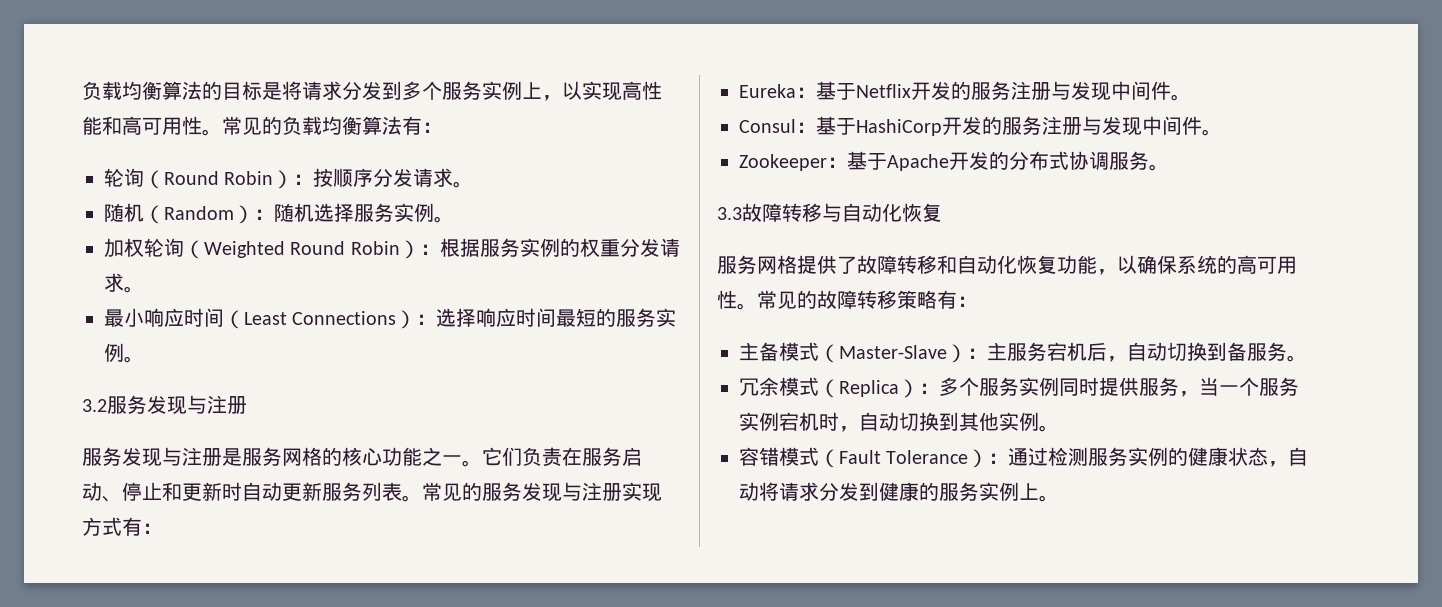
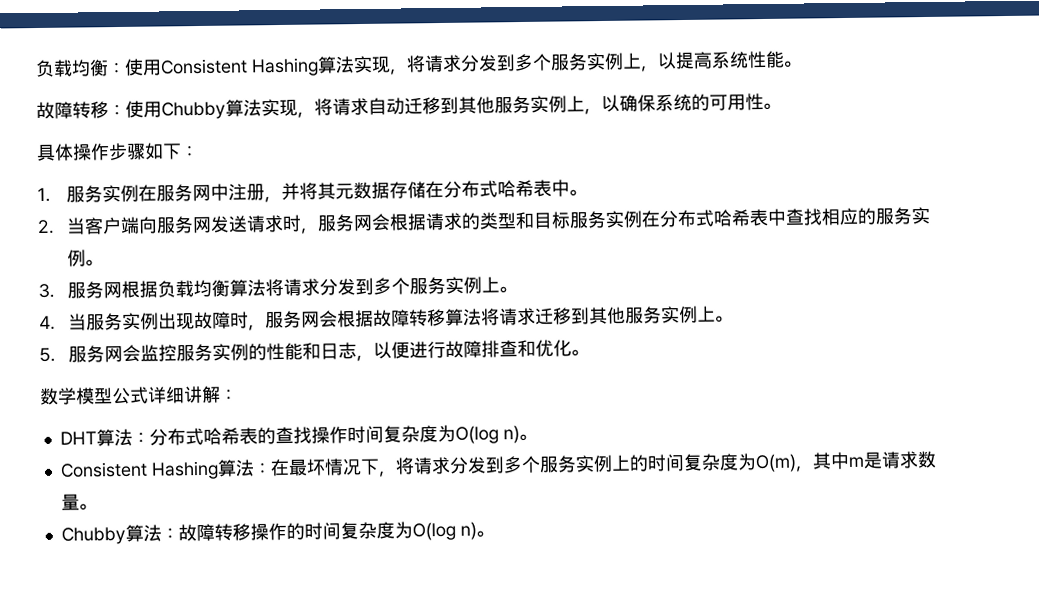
[82,81,282,100] 负载均衡算法的目标是 -> [35,55,408,78] 负载均衡：使用Consistent Hashing算法实现，
[582,81,662,101] [82,116,442,136] [104,168,474,189] [104,203,454,224] [104,238,680,259] [104,273,144,293] [104,308,677,329] [104,343,144,363] [82,395,247,415] [82,447,642,467] [82,482,662,502] [82,517,162,536] [739,81,1191,101] [739,116,1222,136] [739,151,1169,171] [717,203,942,222] [717,255,1297,275] [717,290,977,310] [739,342,1307,363] [739,377,1299,398] [739,412,1059,432] [739,447,1309,468] [739,482,1039,501] 实现高性能和高可用性。常见的负载均衡算法有： // 轮询（Round Robin）：按顺序分发请求。 // 随机（Random）：随机选择服务实例。 // 加权轮询（Weighted Round Robin）：根据服务实例的权重分发请求。 // 最小响应时间（Least Connections）：选择响应时间最短的服务实例。 // 3.2服务发现与注册 // 服务发现与注册是服务网格的核心功能之一。它们负责在服务启动、停止和更新时自动更新服务列表。常见的服务发现与注册实现方式有： // Eureka：基于Netflix开发的服务注册与发现中间件。 // Consul：基于HashiCorp开发的服务注册与发现中间件。 // Zookeeper：基于Apache开发的分布式协调服务。 // 3.3故障转移与自动化恢复 // 服务网格提供了故障转移和自动化恢复功能，以确保系统的高可用性。常见的故障转移策略有： // 主备模式（Master-Slave）：主服务宕机后，自动切换到备服务。 // 冗余模式（Replica）：多个服务实例同时提供服务，当一个服务实例宕机时，自动切换到其他实例。 // 容错模式（Fault Tolerance）：通过检测服务实例的健康状态，自动将请求分发到健康的服务实例上 -> [675,50,802,70] [36,93,781,120] [36,142,199,162] [37,179,588,203] [37,206,932,235] [67,249,104,267] [38,276,518,299] [39,305,734,331] [39,339,590,363] [39,385,238,405] [59,424,537,447] [59,450,937,480] [60,493,97,511] [60,521,477,545] 提高系统性能。 // 故障转移：使用Chubby算法实现，将请求自动迁移到其他服务实例上，以确保系统的可用性。 // 具体操作步骤如下： // 1.服务实例在服务网中注册，并将其元数据存储在分布式哈希表中。 // 2.当客户端向服务网发送请求时，服务网会根据请求的类型和目标服务实例在分布式哈希表中查找相应的服务实例。 // 3.服务网根据负载均衡算法将请求分发到多个服务实例上。 // 4.当服务实例出现故障时，服务网会根据故障转移算法将请求迁移到其他服务实例上。 // 5.服务网会监控服务实例的性能和日志，以便进行故障排查和优化。 // 数学模型公式详细讲解： // DHT算法：分布式哈希表的查找操作时间复杂度为O(log n)。 // Consistent Hashing算法：在最坏情况下，将请求分发到多个服务实例上的时间复杂度为O(m)，其中m是请求数量。 // Chubby算法：故障转移操作的时间复杂度为O(log n)

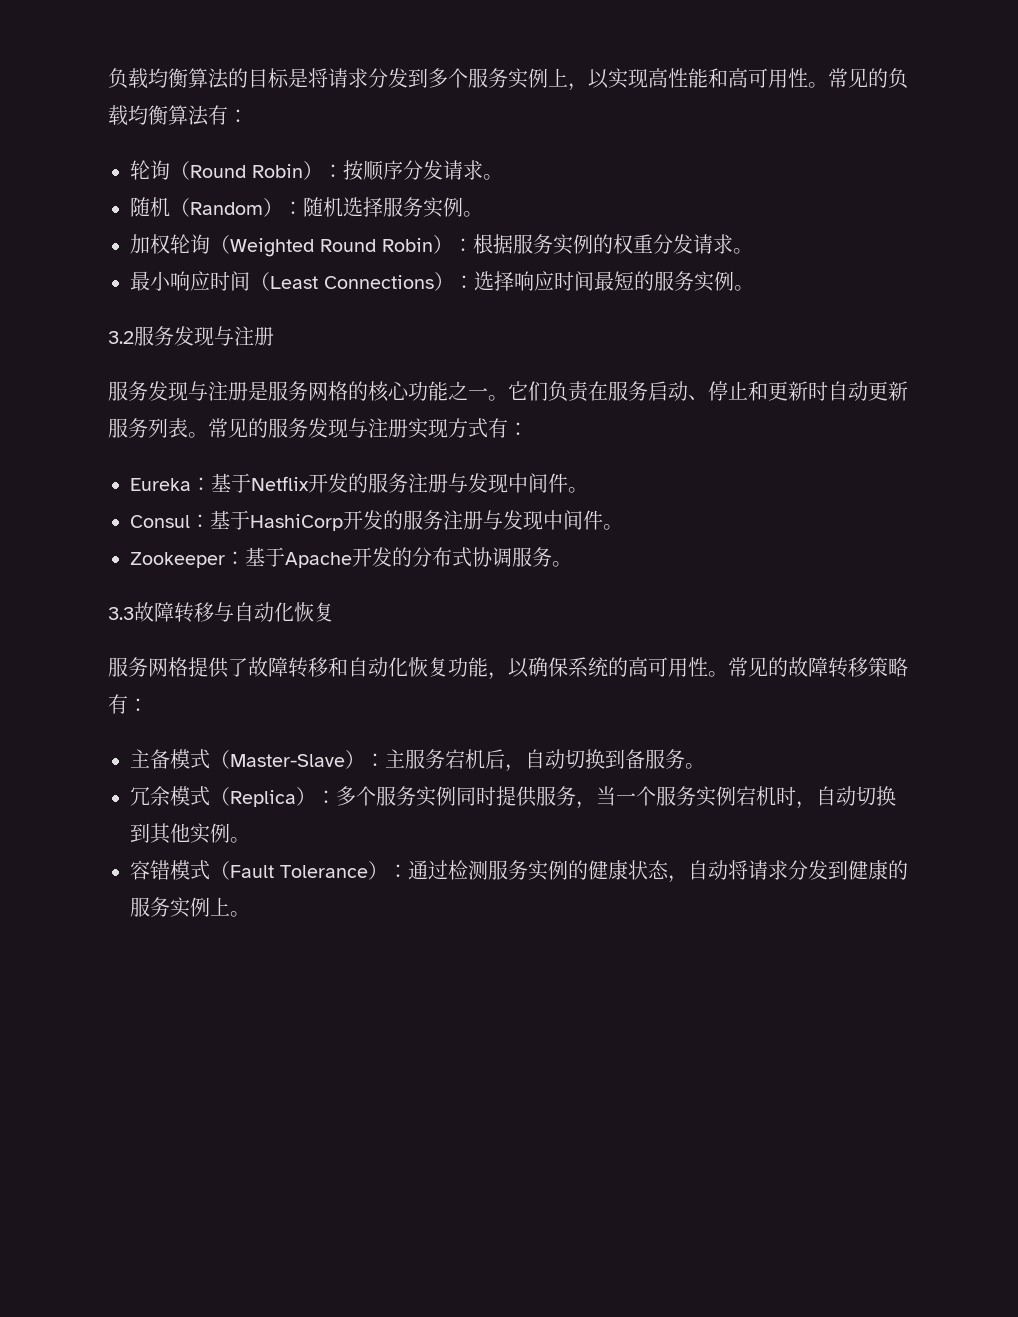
[35,55,408,78] 负载均衡：使用Consistent Hashing算法实现， -> [108,68,308,89] 负载均衡算法的目标是
[675,50,802,70] [36,95,585,120] 提高系统性能。 // 故障转移：使用Chubby算法实现，将请求自动迁移到其他服务实例上 -> [608,68,908,89] [108,105,248,126] [130,160,503,181] [130,197,483,218] [130,234,753,257] [130,271,754,292] [108,326,274,346] [108,381,908,402] [108,418,528,439] [130,473,588,493] [130,510,623,531] [130,547,572,568] [108,602,334,623] [108,657,488,678] 实现高性能和高可用性。常见的负载均衡算法有： // 轮询（Round Robin）：按顺序分发请求。 // 随机（Random）：随机选择服务实例。 // 加权轮询（Weighted Round Robin）：根据服务实例的权重分发请求。 // 最小响应时间（Least Connections）：选择响应时间最短的服务实例。 // 3.2服务发现与注册 // 服务发现与注册是服务网格的核心功能之一。它们负责在服务启动、停止和更新时自动更新服务列表。常见的服务发现与注册实现方式有： // Eureka：基于Netflix开发的服务注册与发现中间件。 // Consul：基于HashiCorp开发的服务注册与发现中间件。 // Zookeeper：基于Apache开发的分布式协调服务。 // 3.3故障转移与自动化恢复 // 服务网格提供了故障转移和自动化恢复功能
[709,93,781,111] [36,142,199,162] [37,179,588,203] [37,206,932,235] [67,249,104,267] [38,276,518,299] [39,305,734,331] [39,339,590,363] [39,385,238,405] [59,424,537,447] [59,450,937,480] [60,493,97,511] [60,521,494,545] 可用性。 // 具体操作步骤如下： // 1.服务实例在服务网中注册，并将其元数据存储在分布式哈希表中。 // 2.当客户端向服务网发送请求时，服务网会根据请求的类型和目标服务实例在分布式哈希表中查找相应的服务实例。 // 3.服务网根据负载均衡算法将请求分发到多个服务实例上。 // 4.当服务实例出现故障时，服务网会根据故障转移算法将请求迁移到其他服务实例上。 // 5.服务网会监控服务实例的性能和日志，以便进行故障排查和优化。 // 数学模型公式详细讲解： // DHT算法：分布式哈希表的查找操作时间复杂度为O(log n)。 // Consistent Hashing算法：在最坏情况下，将请求分发到多个服务实例上的时间复杂度为O(m)，其中m是请求数量。 // Chubby算法：故障转移操作的时间复杂度为O(log n)。 -> [628,657,908,678] [108,694,148,714] [130,749,705,772] [130,786,896,809] [130,823,250,844] [130,860,908,883] [130,897,250,918] 高可用性。常见的故障转移策略有： // 主备模式（Master-Slave）：主服务宕机后，自动切换到备服务。 // 冗余模式（Replica）：多个服务实例同时提供服务，当一个服务实例宕机时，自动切换到其他实例。 // 容错模式（Fault Tolerance）：通过检测服务实例的健康状态，自动将请求分发到健康的服务实例上。

